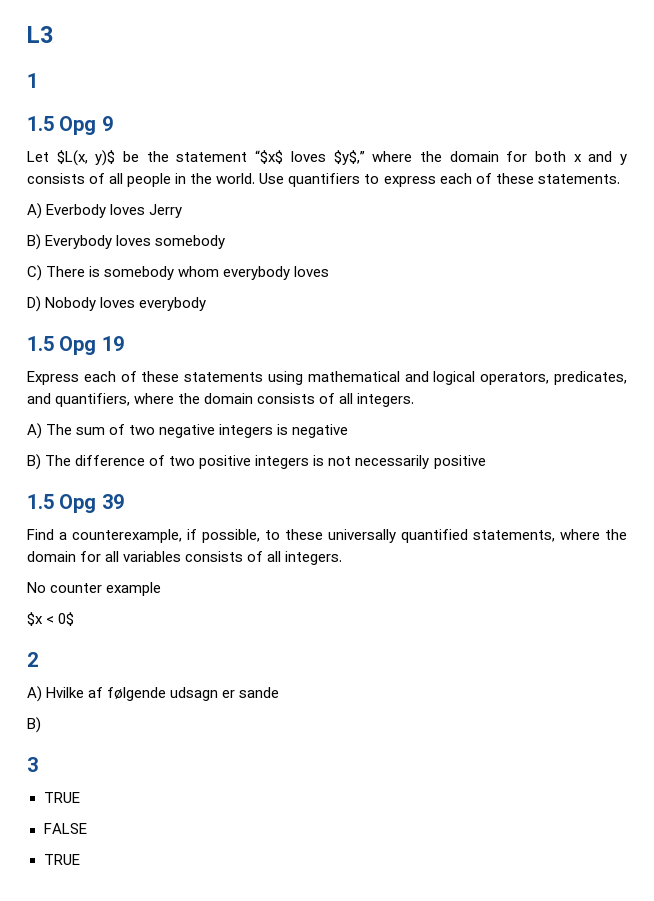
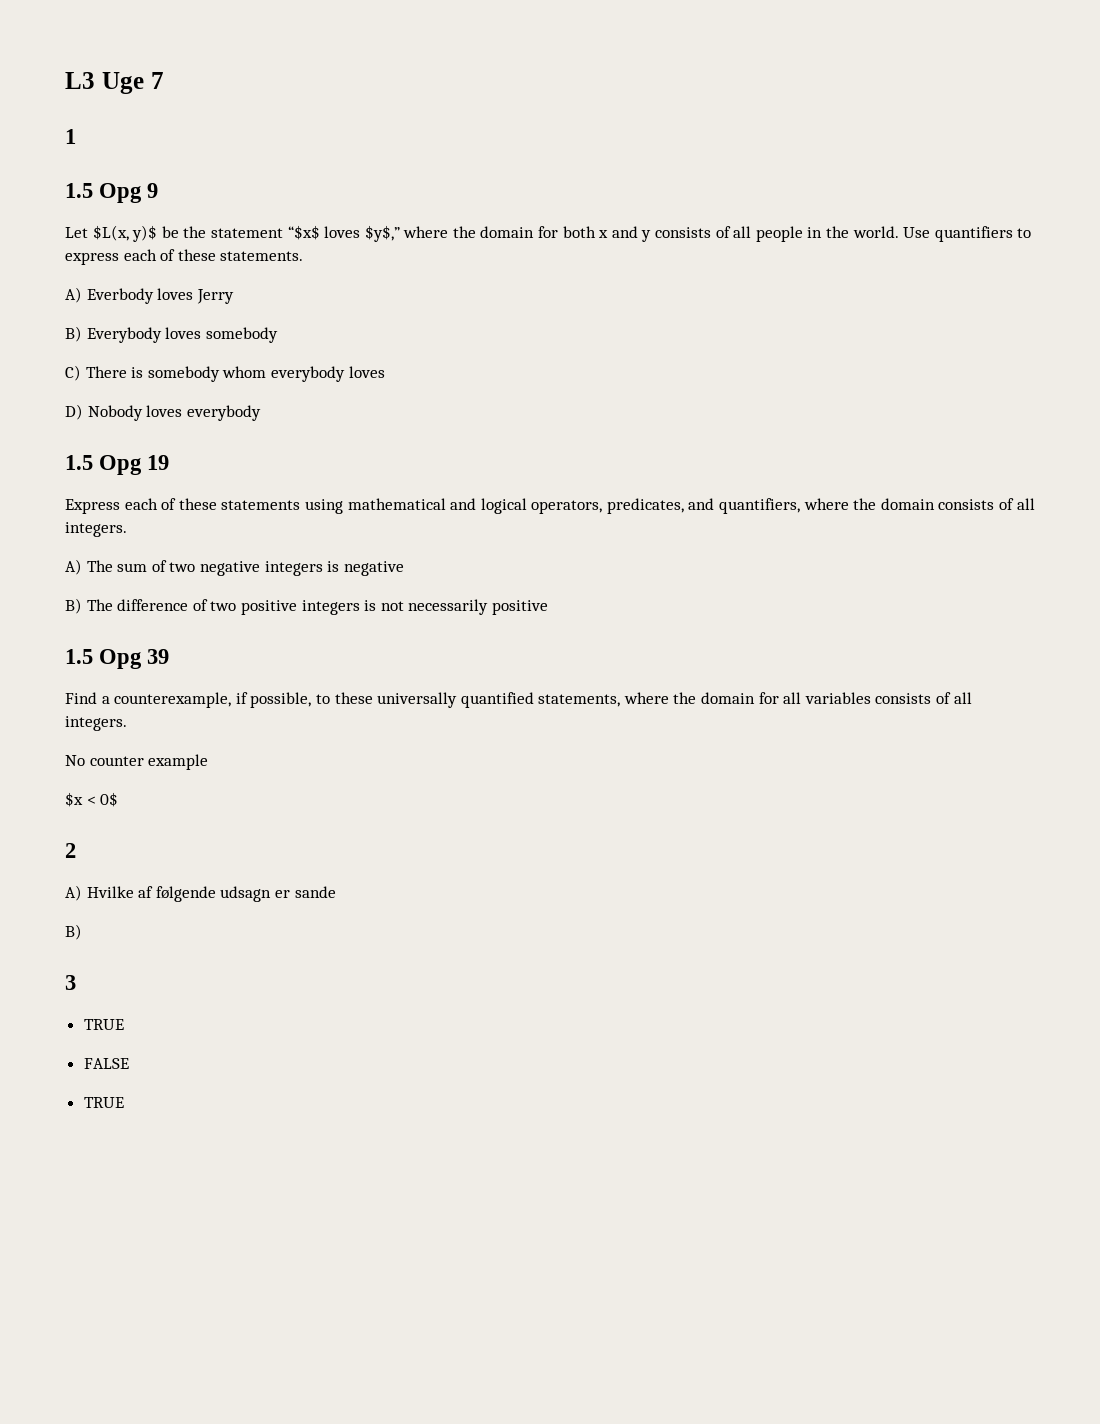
(53, 34) none -> [101,72,164,94] Uge 7

